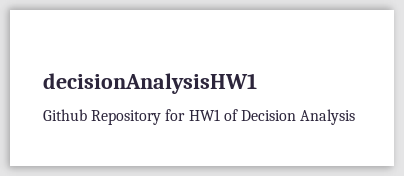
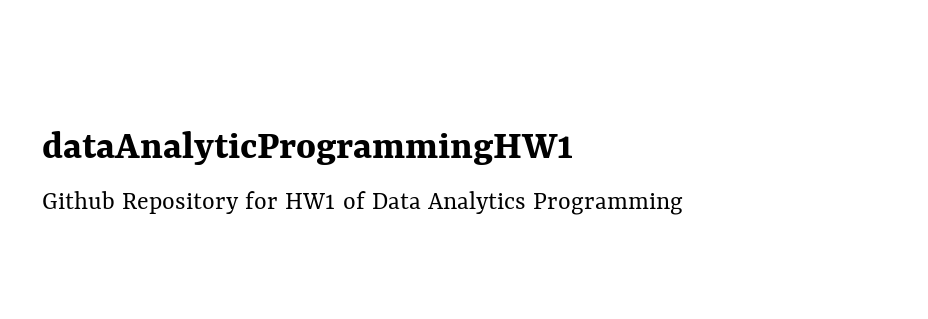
[43,73,257,94] decisionAnalysisHW1 -> [42,131,573,165] dataAnalyticProgrammingHW1
[240,109,356,125] Decision Analysis -> [371,191,684,215] Data Analytics Programming

